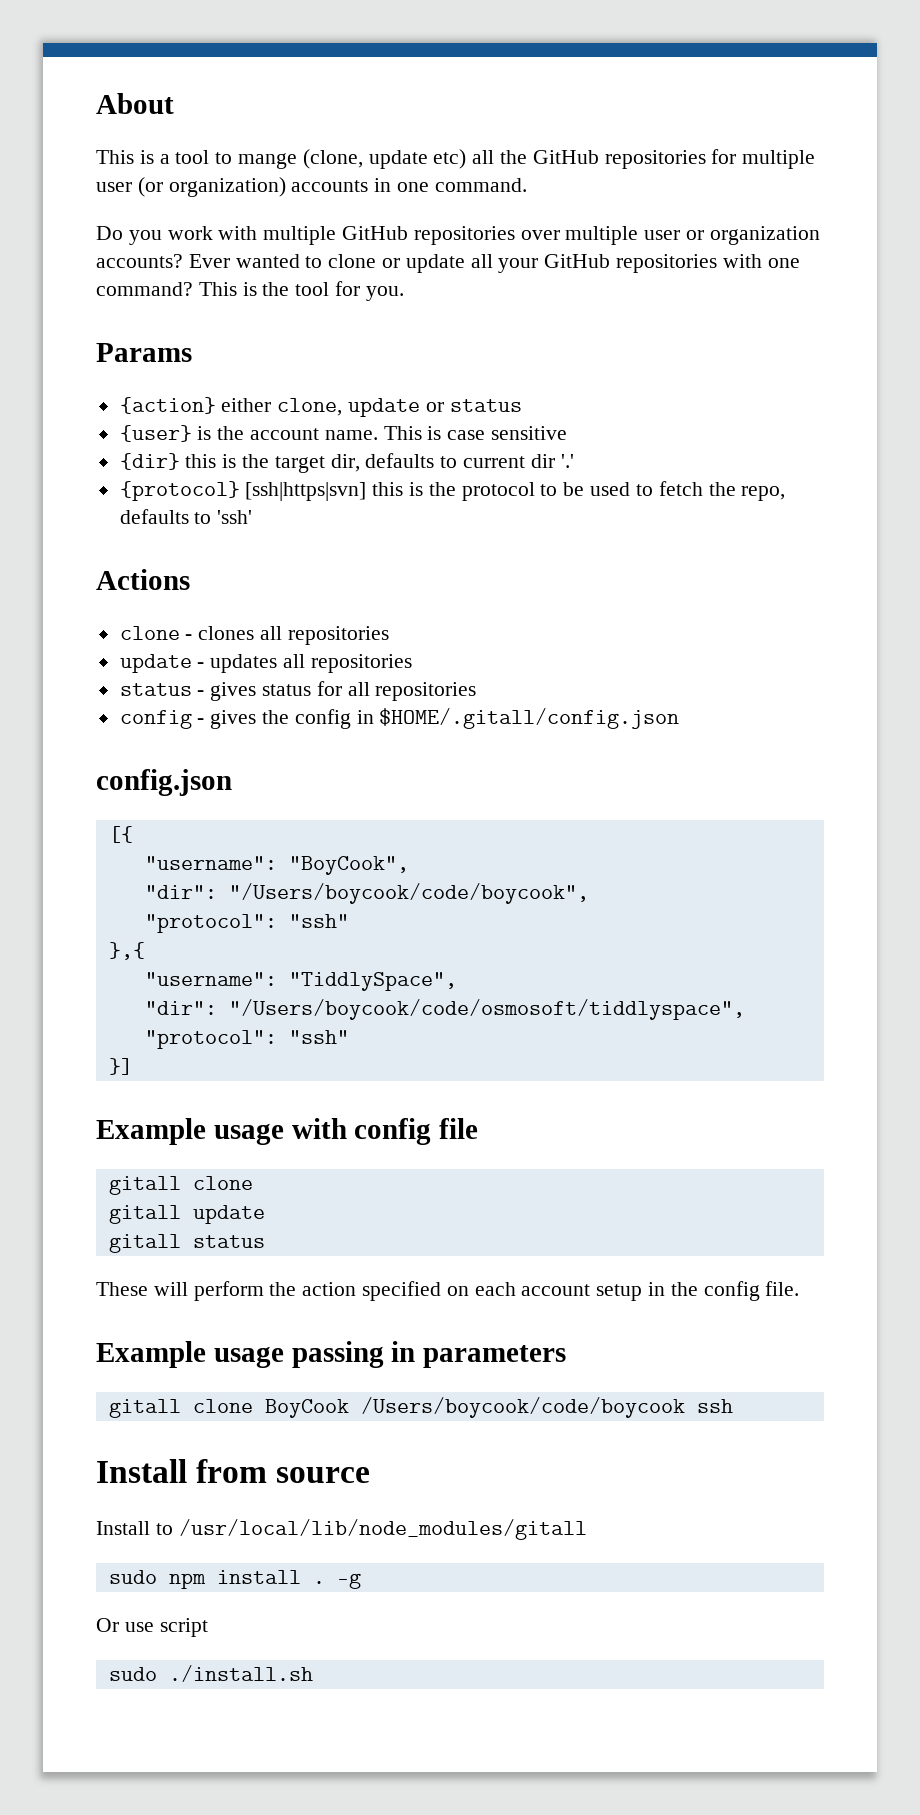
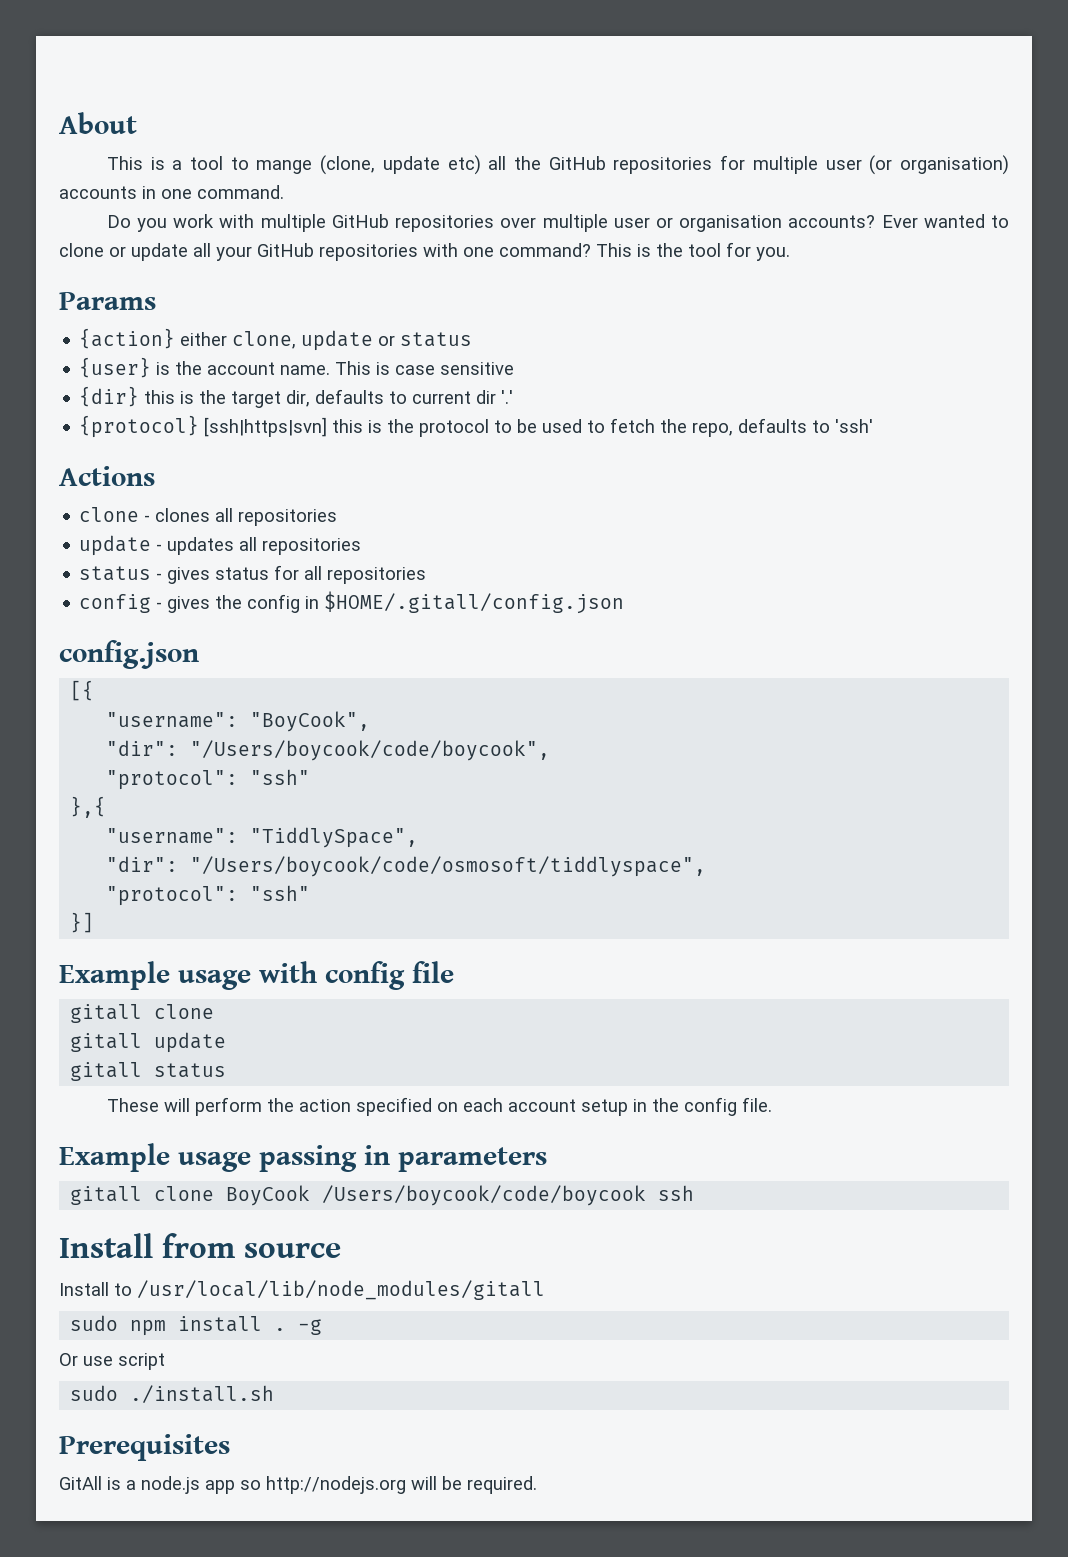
[168,177,286,197] organization) -> [900,155,1009,175] organisation)
[709,226,820,245] organization -> [679,215,783,232] organisation
(313, 1673) none -> [59,1434,230,1461] [59,1476,537,1494] // Prerequisites // GitAll is a node.js app so http://nodejs.org will be required.

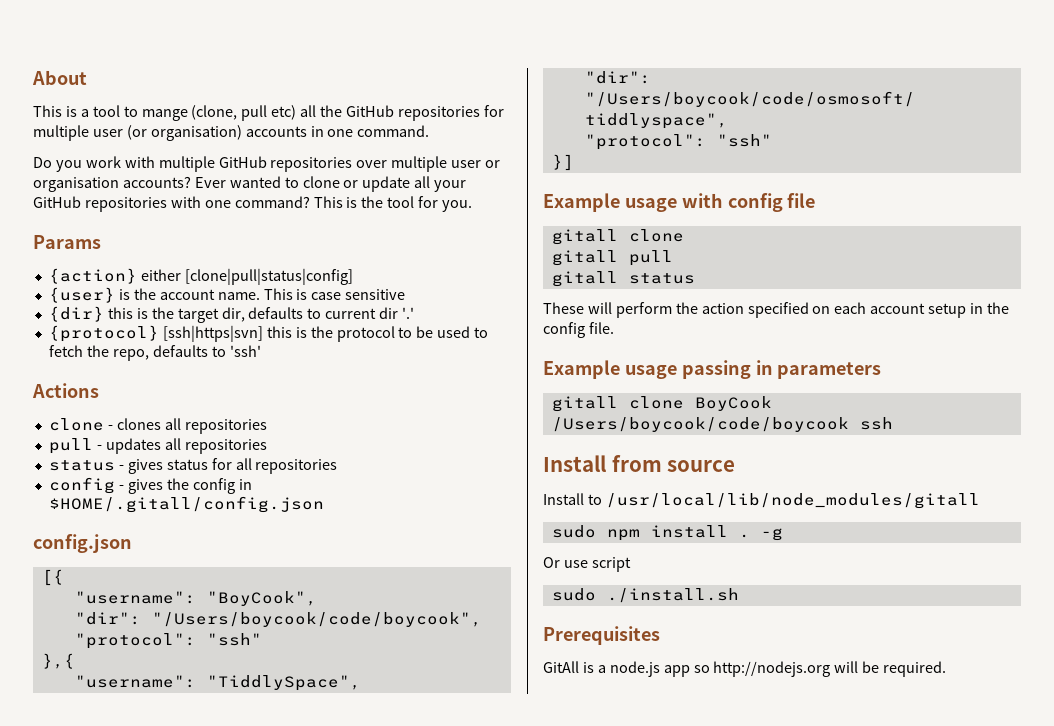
[382,156,440,174] update -> [241,105,268,121] pull
[232,330,473,351] clone, update or status -> [184,268,353,285] [clone|pull|status|config]
[79,535,152,556] update -> [48,438,93,454] pull
[154,1032,227,1053] update -> [628,250,673,266] pull

